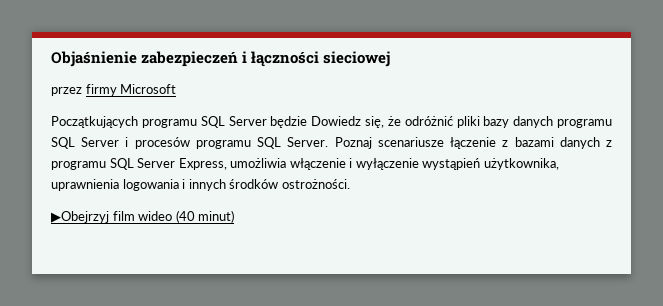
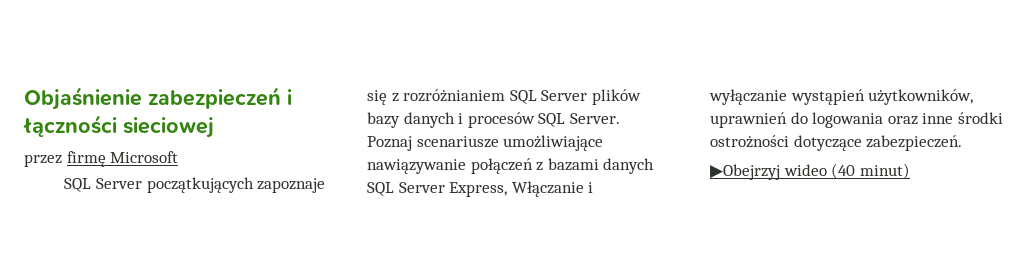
[85,84,117,96] firmy -> [66,151,106,167] firmę
[51,116,612,128] [51,137,120,149] Początkujących programu SQL Server będzie Dowiedz się, że odróżnić pliki bazy danych programu SQL Server -> [64,177,326,193] [367,89,641,105] [367,112,455,128] SQL Server początkujących zapoznaje się z rozróżnianiem SQL Server plików bazy danych
[195,140,251,149] programu -> (535, 120) none
[450,137,497,149] łączenie -> [503,135,604,151] [367,158,533,174] umożliwiające nawiązywanie połączeń
[606,140,612,147] [51,161,106,170] z programu -> (655, 166) none
[230,158,559,170] [51,179,350,191] umożliwia włączenie i wyłączenie wystąpień użytkownika, uprawnienia logowania i innych środków ostrożności. -> [511,181,594,197] [709,89,974,105] [710,112,1003,128] [710,135,963,151] Włączanie i wyłączanie wystąpień użytkowników, uprawnień do logowania oraz inne środki ostrożności dotyczące zabezpieczeń.
[112,211,135,221] film -> (780, 172) none

